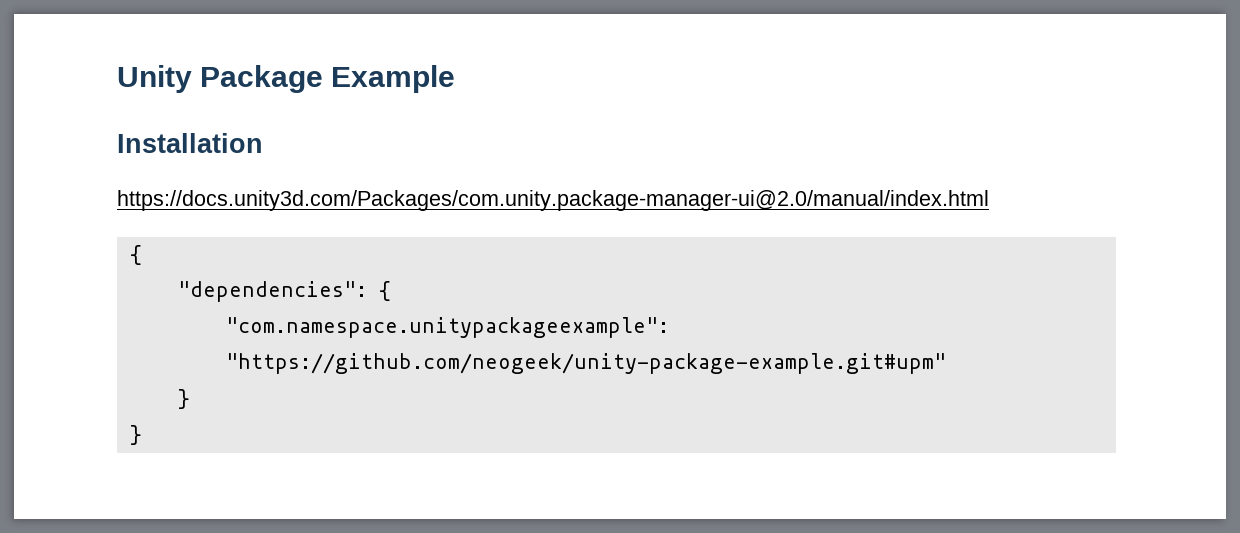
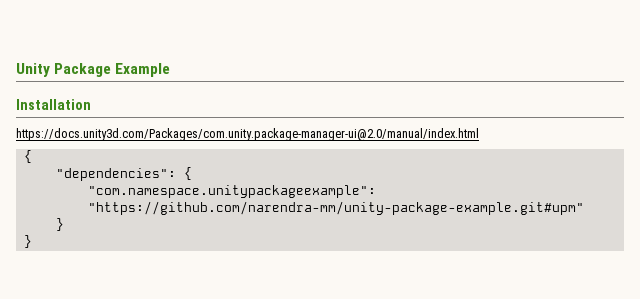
[225,353,946,374] "https://github.com/neogeek/unity-package-example.git#upm" -> [87,201,584,215] "https://github.com/narendra-mm/unity-package-example.git#upm"

